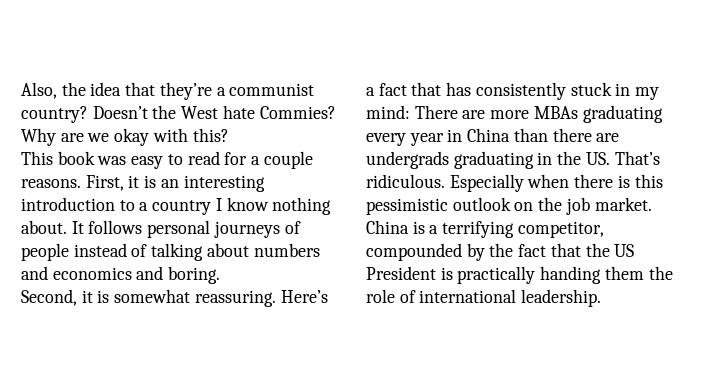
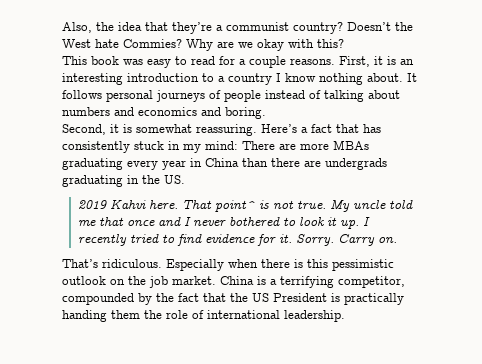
(610, 158) none -> [78,199,414,212] [78,217,371,229] [78,234,398,246] // 2019 Kahvi here. That point^ is not true. My uncle told me that once and I never bothered to look it up. I recently tried to find evidence for it. Sorry. Carry on. //

